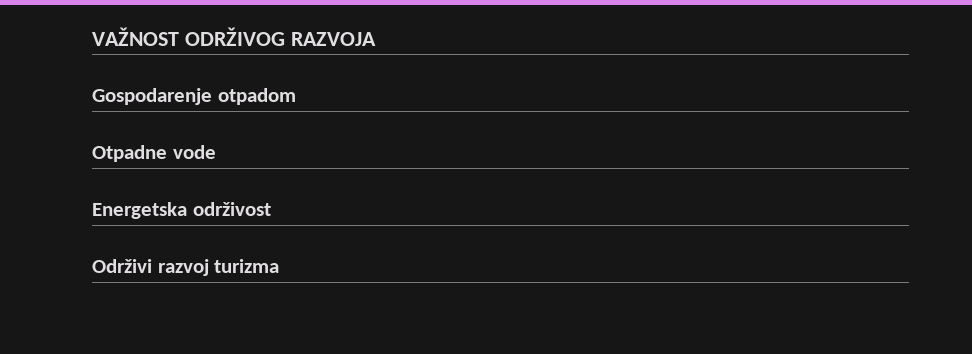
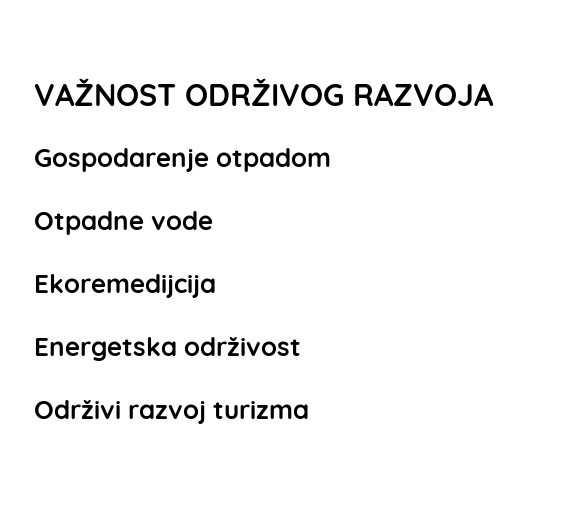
(216, 152) none -> [34,274,216,298] // Ekoremedijcija

